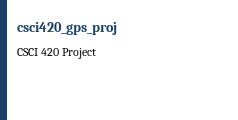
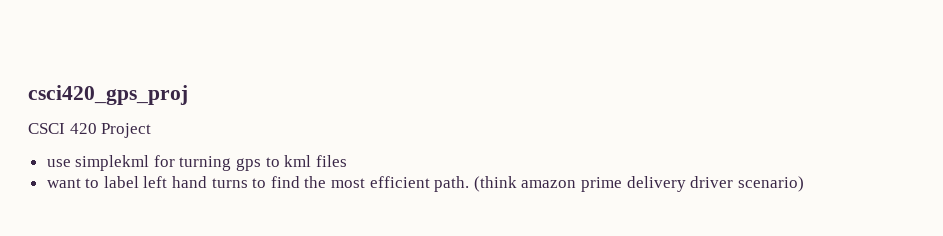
(97, 53) none -> [46,155,347,171] [46,176,804,192] // use simplekml for turning gps to kml files // want to label left hand turns to find the most efficient path. (think amazon prime delivery driver scenario)

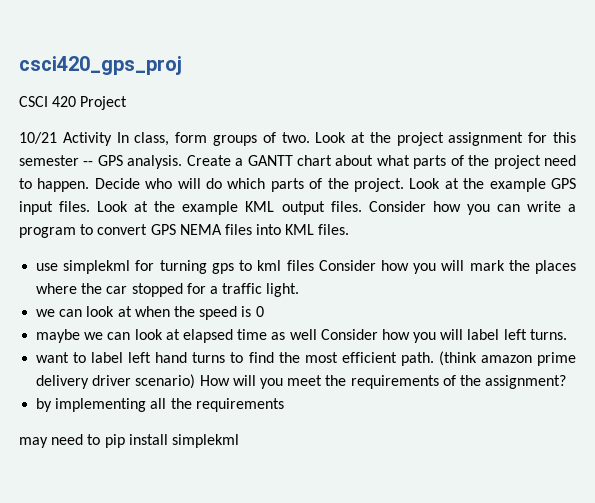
(152, 130) none -> [19,132,576,146] [19,155,577,169] [19,178,576,192] [19,201,576,215] [19,224,350,238] // 10/21 Activity In class, form groups of two. Look at the project assignment for this semester -- GPS analysis. Create a GANTT chart about what parts of the project need to happen. Decide who will do which parts of the project. Look at the example GPS input files. Look at the example KML output files. Consider how you can write a program to convert GPS NEMA files into KML files.
(347, 161) none -> [318,260,576,274] [36,283,300,297] [36,306,264,320] [36,329,567,343] Consider how you will mark the places where the car stopped for a traffic light. // we can look at when the speed is 0 // maybe we can look at elapsed time as well Consider how you will label left turns.
(804, 184) none -> [199,375,567,389] [36,398,284,412] [19,434,239,448] How will you meet the requirements of the assignment? // by implementing all the requirements // may need to pip install simplekml

